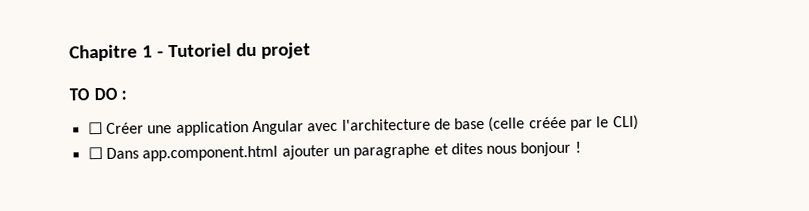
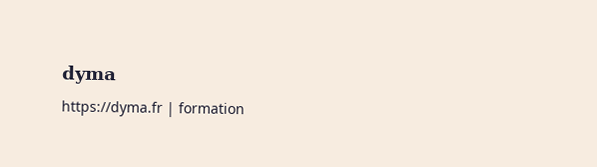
[69,42,311,62] [69,87,128,101] [87,114,639,137] [87,141,581,162] Chapitre 1 - Tutoriel du projet // TO DO : // ☐ Créer une application Angular avec l'architecture de base (celle créée par le CLI) // ☐ Dans app.component.html ajouter un paragraphe et dites nous bonjour ! -> [61,65,117,85] [61,100,245,118] dyma // https://dyma.fr | formation

